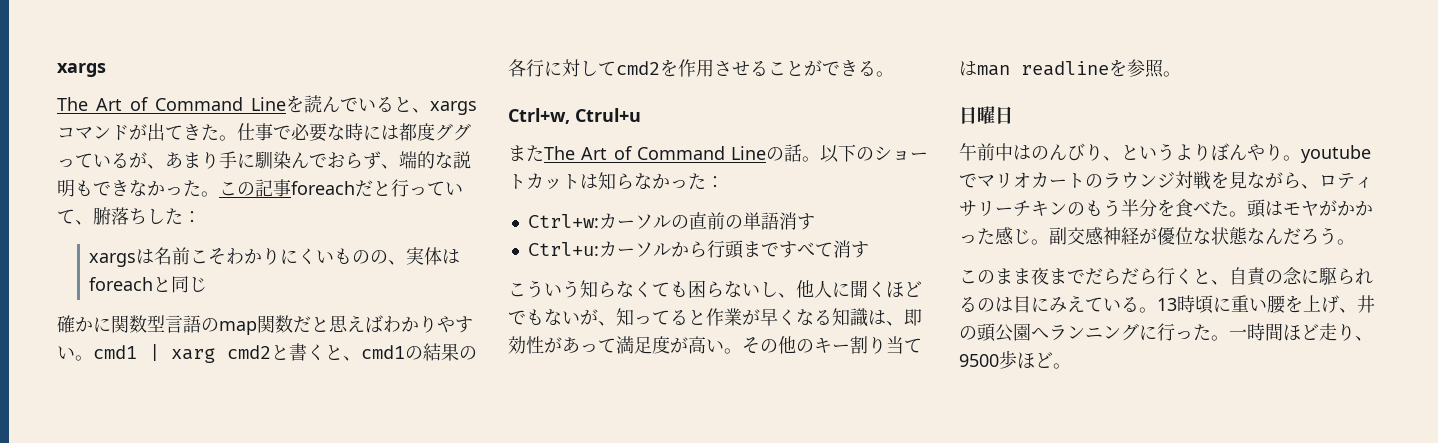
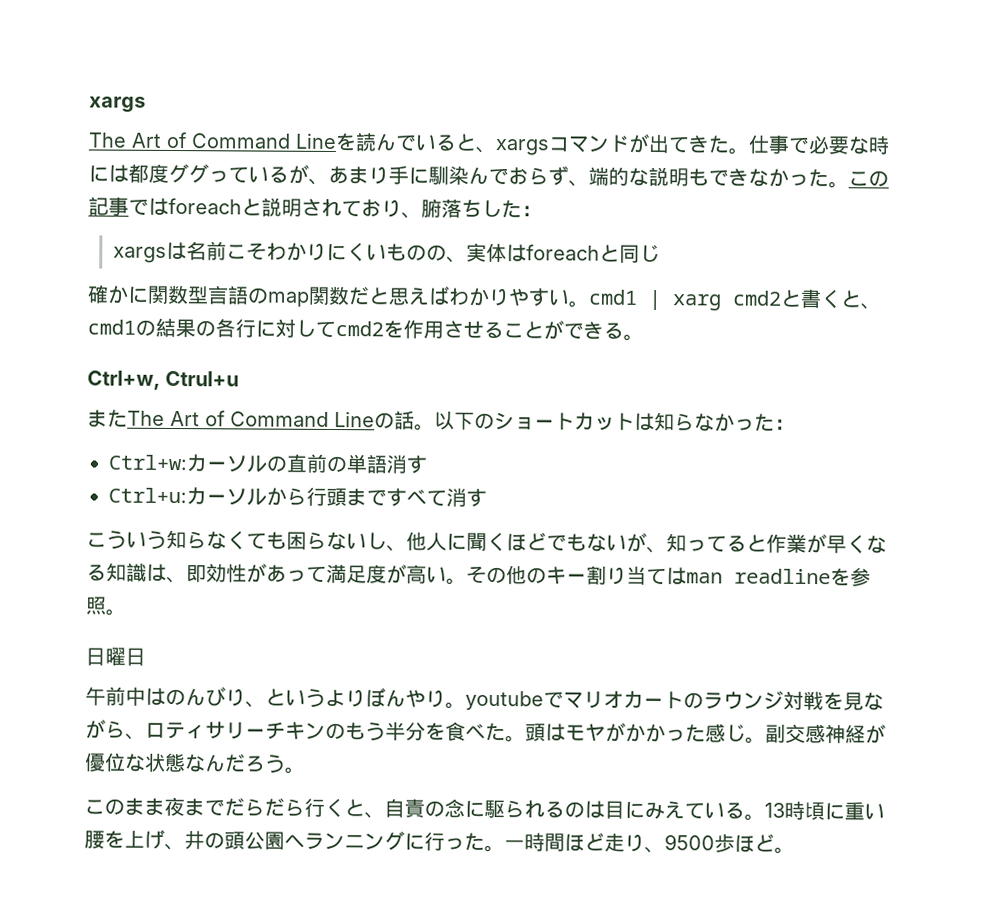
[291,179,463,197] [57,209,75,224] foreachだと行っていて -> [128,197,402,218] ではforeachと説明されており

